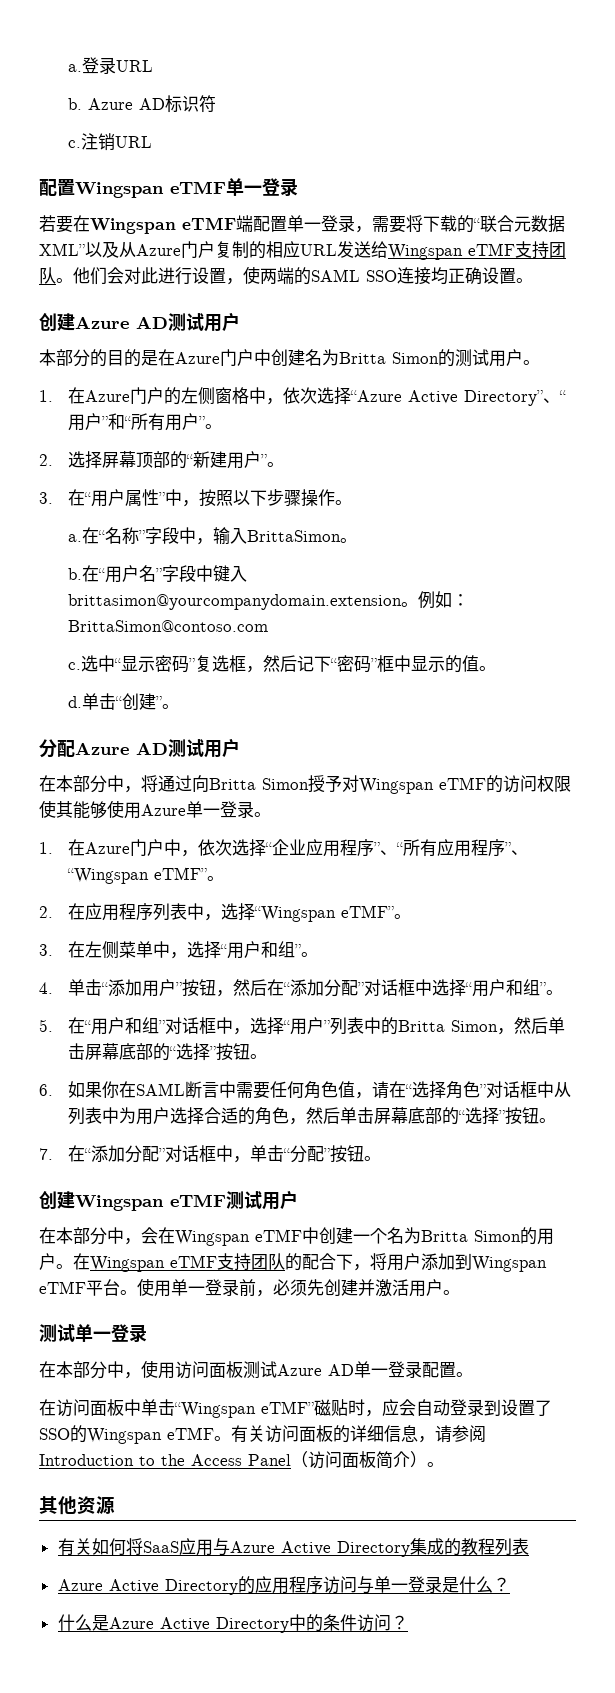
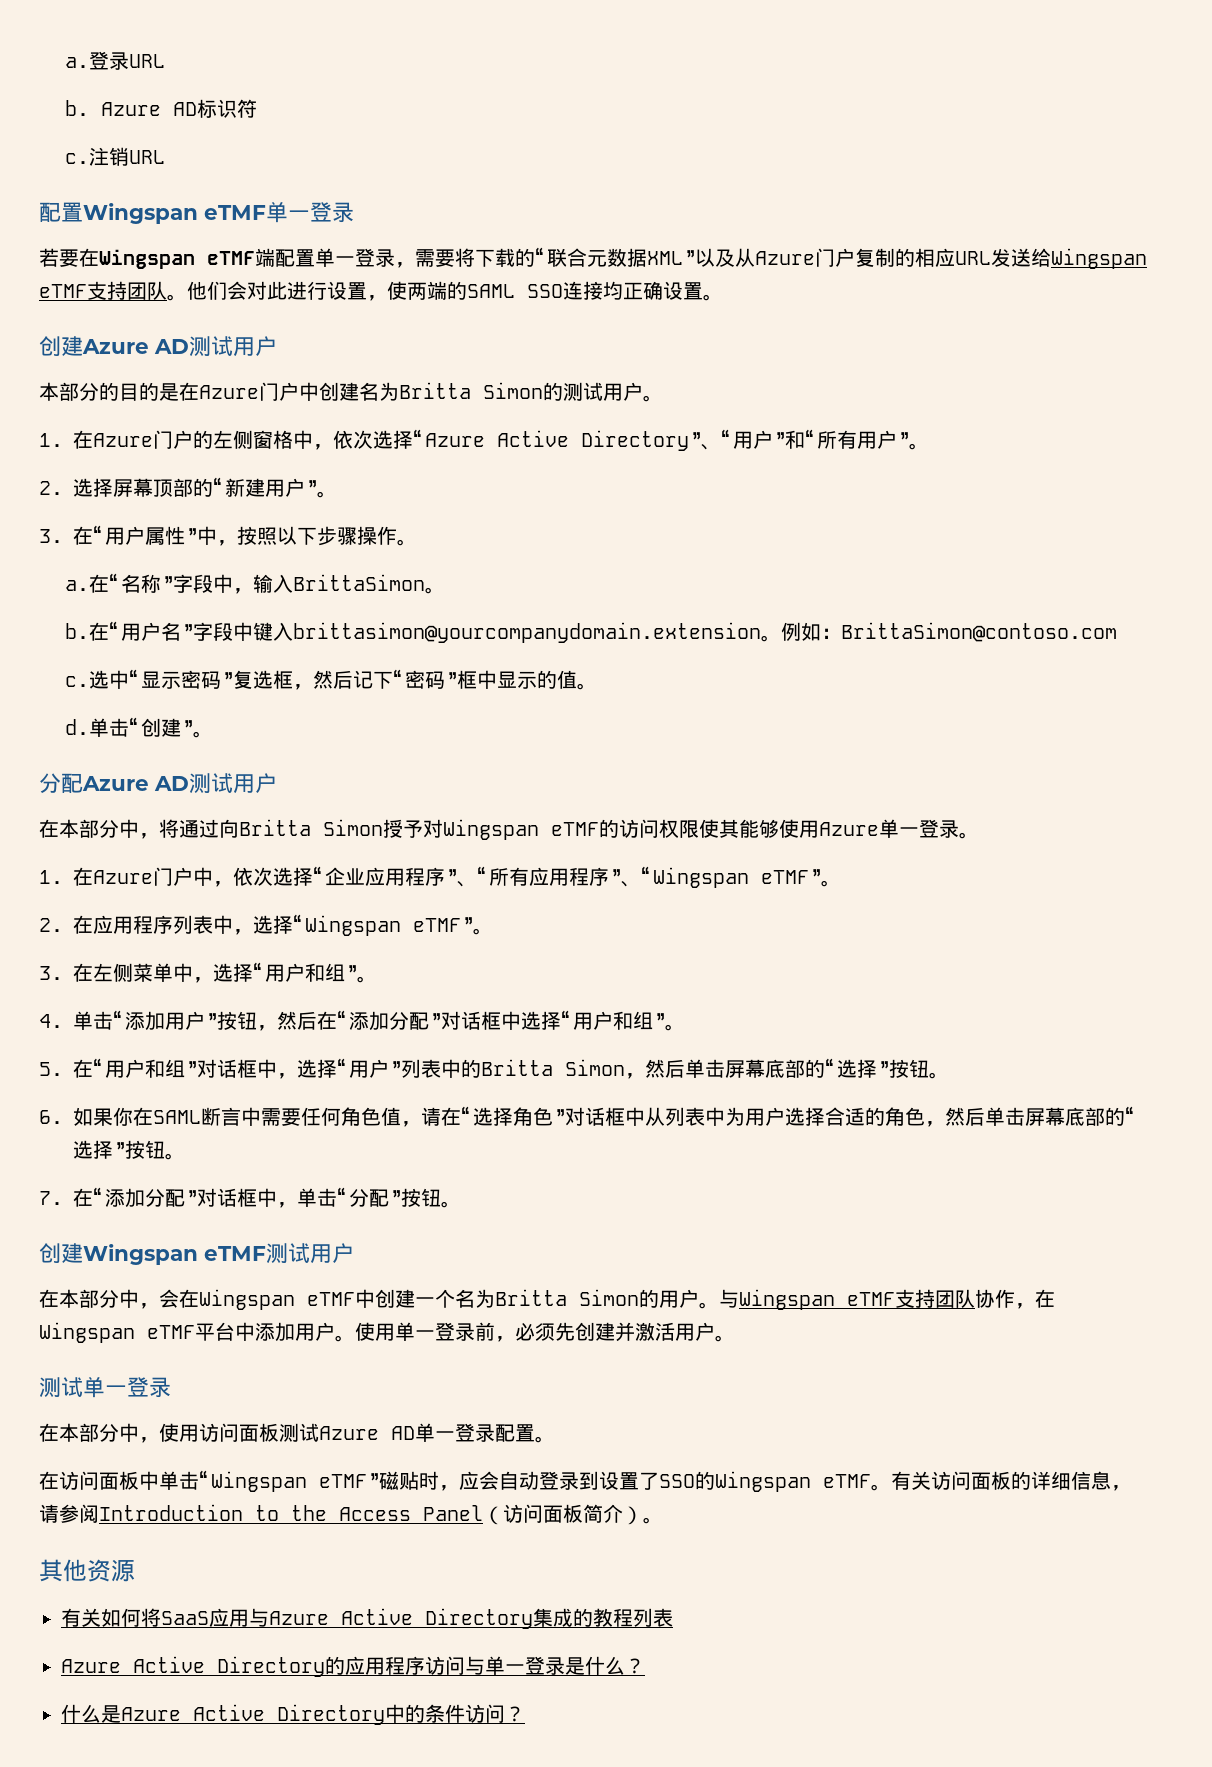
[73,1253,472,1272] 在Wingspan eTMF支持团队的配合下，将用户添加到 -> [719,1289,1055,1310] 与Wingspan eTMF支持团队协作，在
(120, 1287) none -> [235,1322,335,1342] 中添加用户

